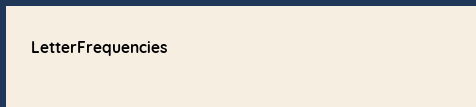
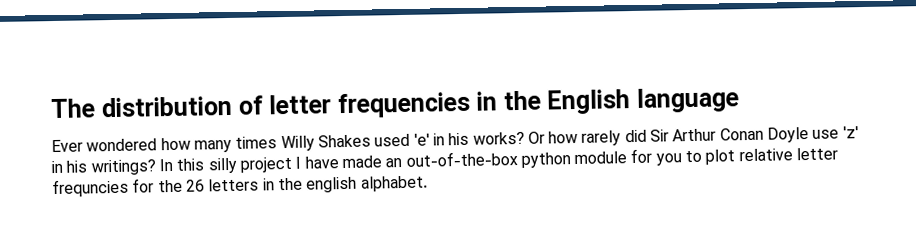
[31,41,167,56] LetterFrequencies -> [50,87,739,119] [51,126,859,153] [51,147,839,176] [52,175,428,198] The distribution of letter frequencies in the English language // Ever wondered how many times Willy Shakes used 'e' in his works? Or how rarely did Sir Arthur Conan Doyle use 'z' in his writings? In this silly project I have made an out-of-the-box python module for you to plot relative letter frequncies for the 26 letters in the english alphabet.

